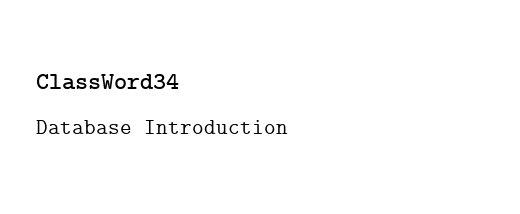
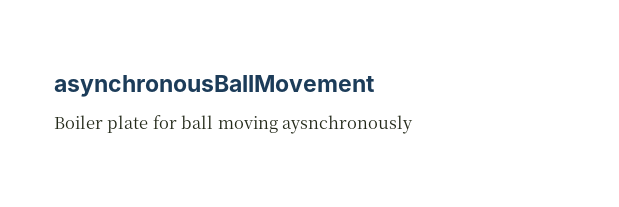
[36,74,179,90] [36,120,288,134] ClassWord34 // Database Introduction -> [54,75,375,97] [54,115,414,134] asynchronousBallMovement // Boiler plate for ball moving aysnchronously

